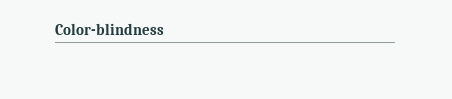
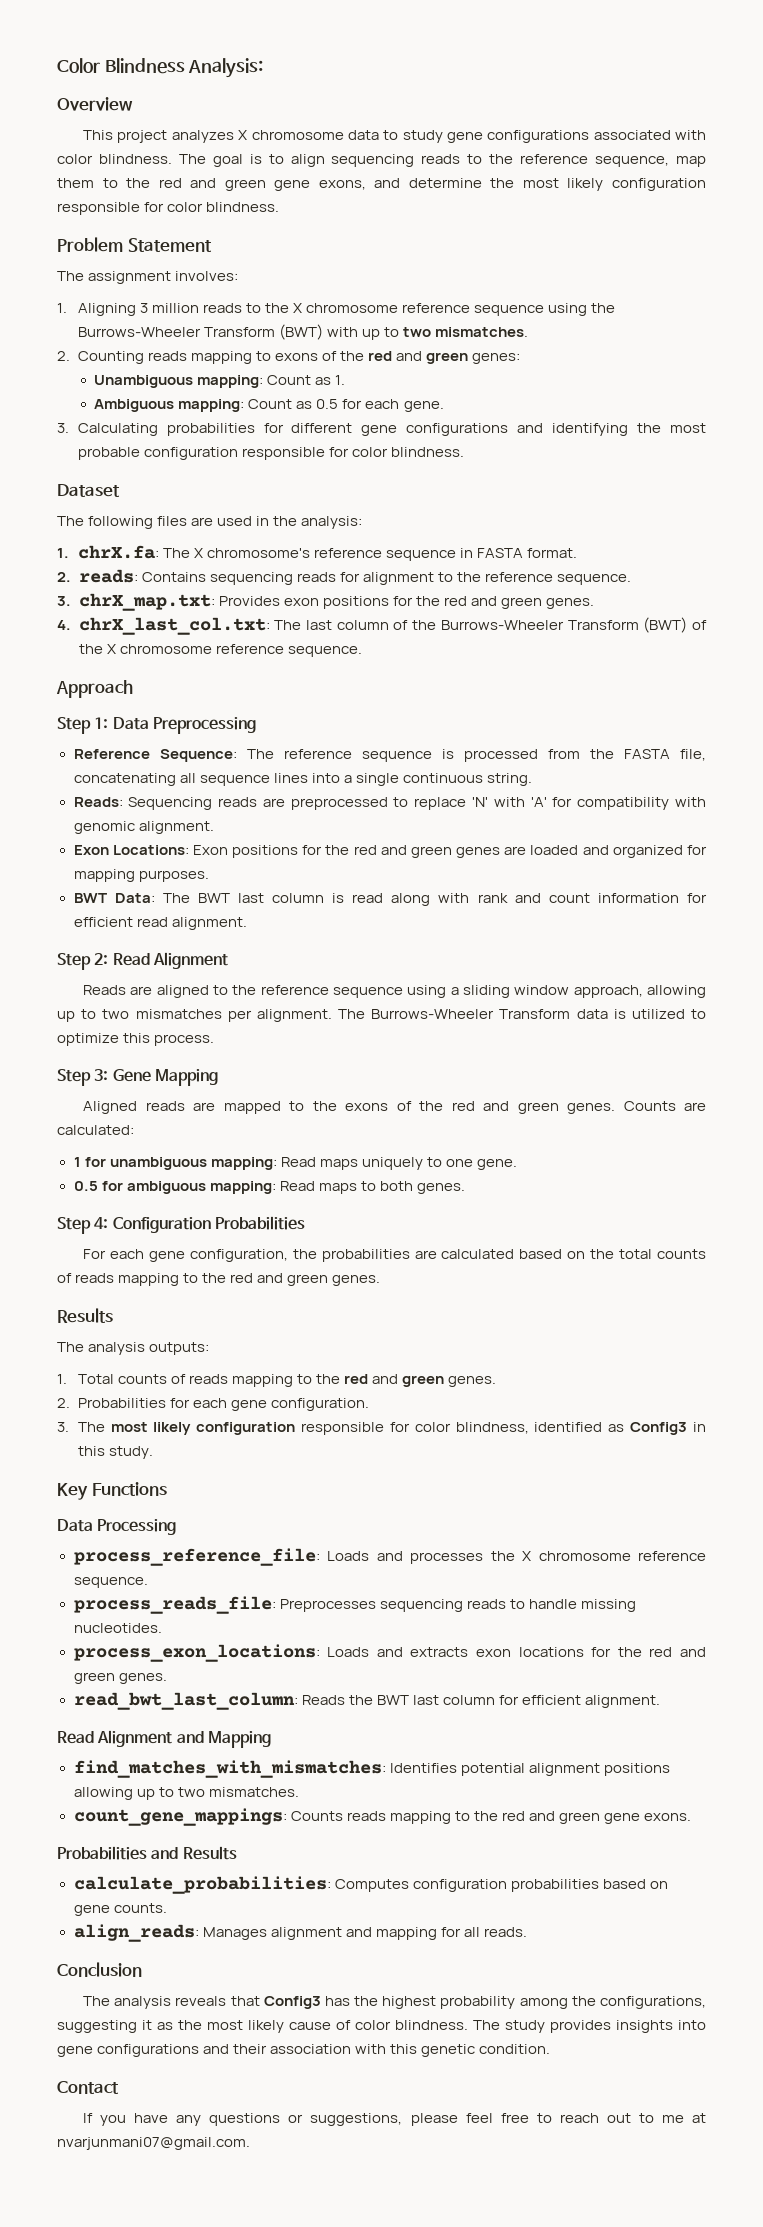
[55,23,164,35] Color-blindness -> [57,58,264,78] [57,97,133,111] [83,130,706,143] [57,154,706,167] [57,178,707,191] [57,202,280,215] [57,237,212,252] [57,271,239,284] [57,303,616,316] [77,324,529,340] [57,351,521,364] [94,375,346,388] [94,399,444,412] [57,423,706,436] [77,447,464,460] [57,484,120,497] [57,516,363,529] [57,545,578,561] [57,569,631,585] [57,593,594,611] [57,617,707,635] [78,644,362,657] [56,680,133,698] [57,717,256,734] [73,749,706,762] [73,773,532,786] [73,797,706,810] [73,821,214,834] [73,845,708,858] [73,869,209,882] [73,893,708,906] [73,917,247,930] [57,952,228,970] [83,985,706,998] [57,1009,706,1022] [57,1033,215,1046] [57,1069,218,1086] [83,1101,706,1114] [57,1125,134,1135] [73,1157,517,1170] [73,1181,465,1194] [57,1216,305,1234] [83,1249,706,1262] [57,1273,381,1286] [57,1308,113,1323] [57,1342,210,1355] [57,1374,497,1387] [57,1398,369,1411] [57,1422,706,1435] [77,1446,153,1459] [57,1482,167,1500] [57,1519,177,1535] [73,1548,706,1566] [73,1577,148,1588] [73,1596,636,1614] [73,1623,162,1633] [73,1644,706,1662] [73,1672,167,1684] [73,1692,660,1710] [57,1730,271,1748] [73,1760,670,1778] [73,1787,299,1800] [73,1808,691,1826] [57,1846,237,1860] [73,1876,668,1894] [73,1903,167,1916] [73,1924,527,1942] [57,1962,142,1977] [83,1996,706,2009] [57,2020,706,2033] [57,2044,551,2057] [57,2081,119,2094] [83,2113,706,2126] [57,2137,250,2150] Color Blindness Analysis: // Overview // This project analyzes X chromosome data to study gene configurations associated with color blindness. The goal is to align sequencing reads to the reference sequence, map them to the red and green gene exons, and determine the most likely configuration responsible for color blindness. // Problem Statement // The assignment involves: // 1. Aligning 3 million reads to the X chromosome reference sequence using the Burrows-Wheeler Transform (BWT) with up to two mismatches. // 2. Counting reads mapping to exons of the red and green genes: // Unambiguous mapping: Count as 1. // Ambiguous mapping: Count as 0.5 for each gene. // 3. Calculating probabilities for different gene configurations and identifying the most probable configuration responsible for color blindness. // Dataset // The following files are used in the analysis: // 1. chrX.fa: The X chromosome's reference sequence in FASTA format. // 2. reads: Contains sequencing reads for alignment to the reference sequence. // 3. chrX_map.txt: Provides exon positions for the red and green genes. // 4. chrX_last_col.txt: The last column of the Burrows-Wheeler Transform (BWT) of the X chromosome reference sequence. // Approach // Step 1: Data Preprocessing // Reference Sequence: The reference sequence is processed from the FASTA file, concatenating all sequence lines into a single continuous string. // Reads: Sequencing reads are preprocessed to replace 'N' with 'A' for compatibility with genomic alignment. // Exon Locations: Exon positions for the red and green genes are loaded and organized for mapping purposes. // BWT Data: The BWT last column is read along with rank and count information for efficient read alignment. // Step 2: Read Alignment // Reads are aligned to the reference sequence using a sliding window approach, allowing up to two mismatches per alignment. The Burrows-Wheeler Transform data is utilized to optimize this process. // Step 3: Gene Mapping // Aligned reads are mapped to the exons of the red and green genes. Counts are calculated: // 1 for unambiguous mapping: Read maps uniquely to one gene. // 0.5 for ambiguous mapping: Read maps to both genes. // Step 4: Configuration Probabilities // For each gene configuration, the probabilities are calculated based on the total counts of reads mapping to the red and green genes. // Results // The analysis outputs: // 1. Total counts of reads mapping to the red and green genes. // 2. Probabilities for each gene configuration. // 3. The most likely configuration responsible for color blindness, identified as Config3 in this study. // Key Functions // Data Processing // process_reference_file: Loads and processes the X chromosome reference sequence. // process_reads_file: Preprocesses sequencing reads to handle missing nucleotides. // process_exon_locations: Loads and extracts exon locations for the red and green genes. // read_bwt_last_column: Reads the BWT last column for efficient alignment. // Read Alignment and Mapping // find_matches_with_mismatches: Identifies potential alignment positions allowing up to two mismatches. // count_gene_mappings: Counts reads mapping to the red and green gene exons. // Probabilities and Results // calculate_probabilities: Computes configuration probabilities based on gene counts. // align_reads: Manages alignment and mapping for all reads. // Conclusion // The analysis reveals that Config3 has the highest probability among the configurations, suggesting it as the most likely cause of color blindness. The study provides insights into gene configurations and their association with this genetic condition. // Contact // If you have any questions or suggestions, please feel free to reach out to me at nvarjunmani07@gmail.com.

